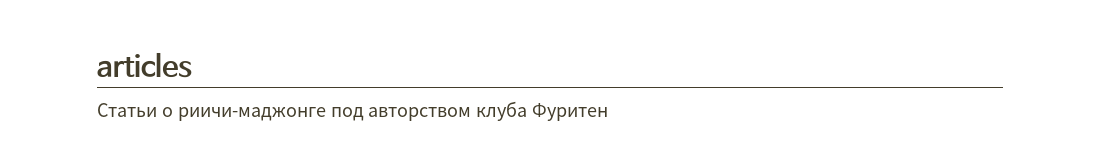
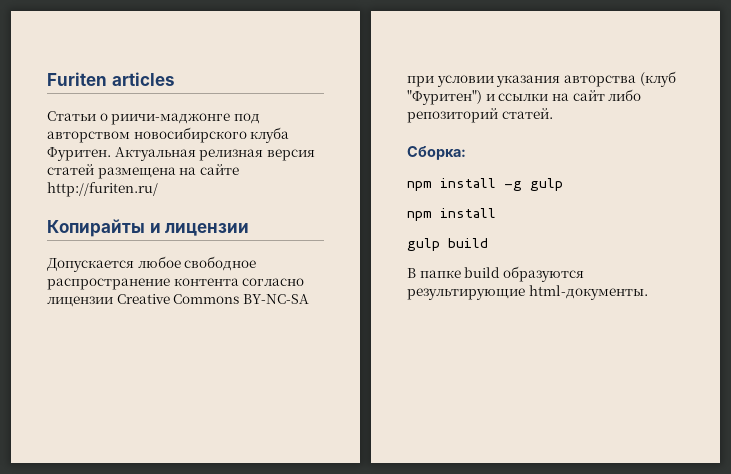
(97, 65) none -> [47,72,107,86] Furiten
[476,101,609,121] клуба Фуритен -> [133,127,290,143] [47,147,315,161] [47,164,239,179] [47,182,158,197] [47,219,250,237] [47,256,257,272] [47,278,305,290] [47,294,309,307] [407,71,676,87] [407,89,642,105] [407,108,553,123] [407,146,466,160] [407,178,563,191] [407,208,496,221] [407,238,488,251] [407,266,584,282] [407,285,648,300] новосибирского клуба Фуритен. Актуальная релизная версия статей размещена на сайте http://furiten.ru/ // Копирайты и лицензии // Допускается любое свободное распространение контента согласно лицензии Creative Commons BY-NC-SA при условии указания авторства (клуб "Фуритен") и ссылки на сайт либо репозиторий статей. // Сборка: // npm install -g gulp // npm install // gulp build // В папке build образуются результирующие html-документы.

